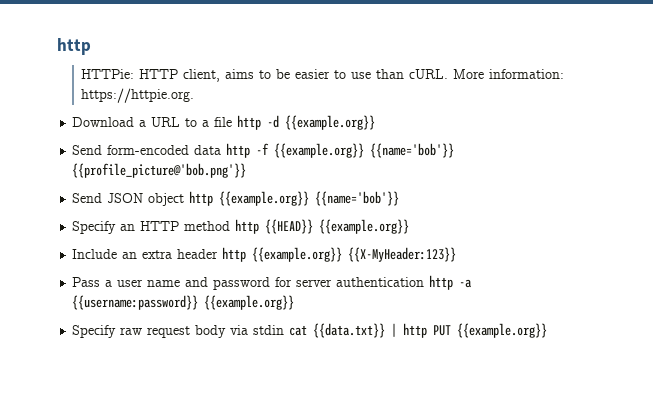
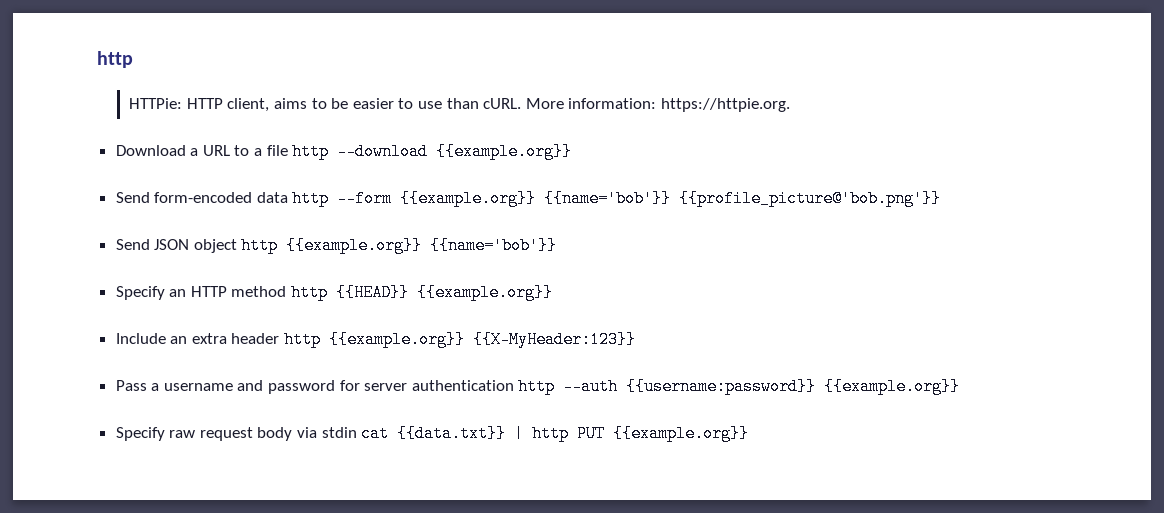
[267,115,280,128] -d -> [337,143,429,160] --download
[256,143,270,155] -f -> [337,190,393,207] --form
[117,279,181,287] user name -> [163,383,233,391] username
[459,279,473,288] -a -> [563,378,619,395] --auth

